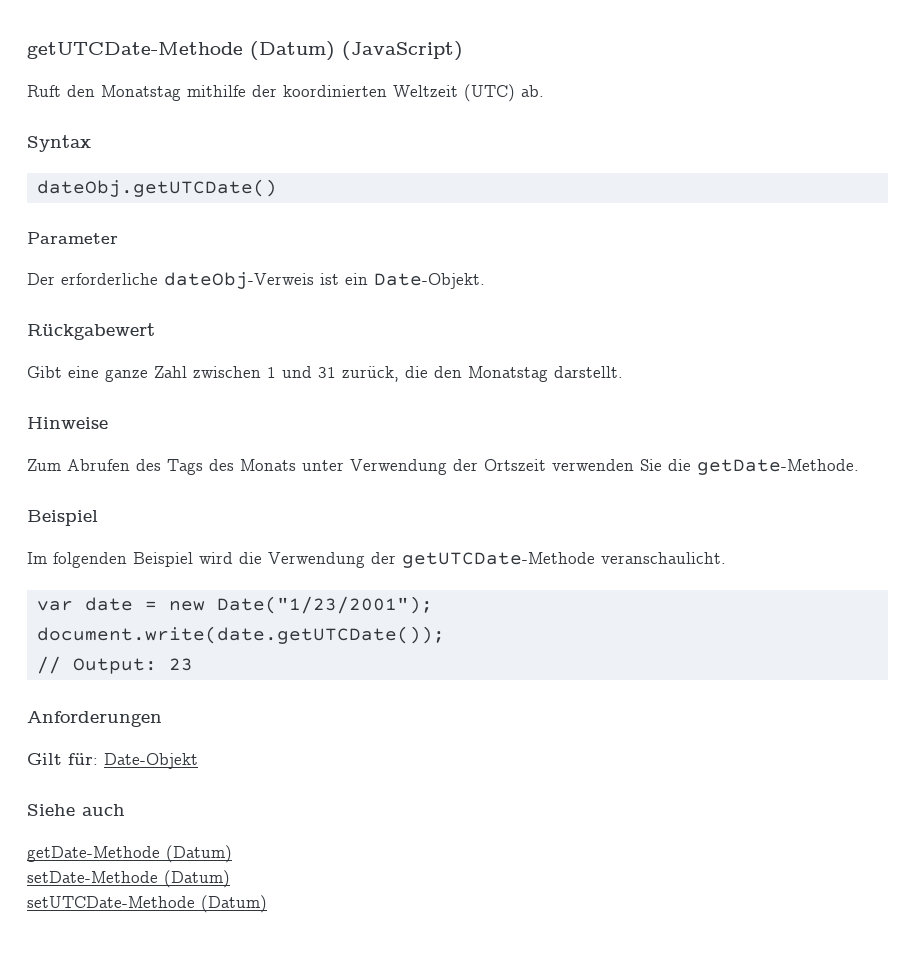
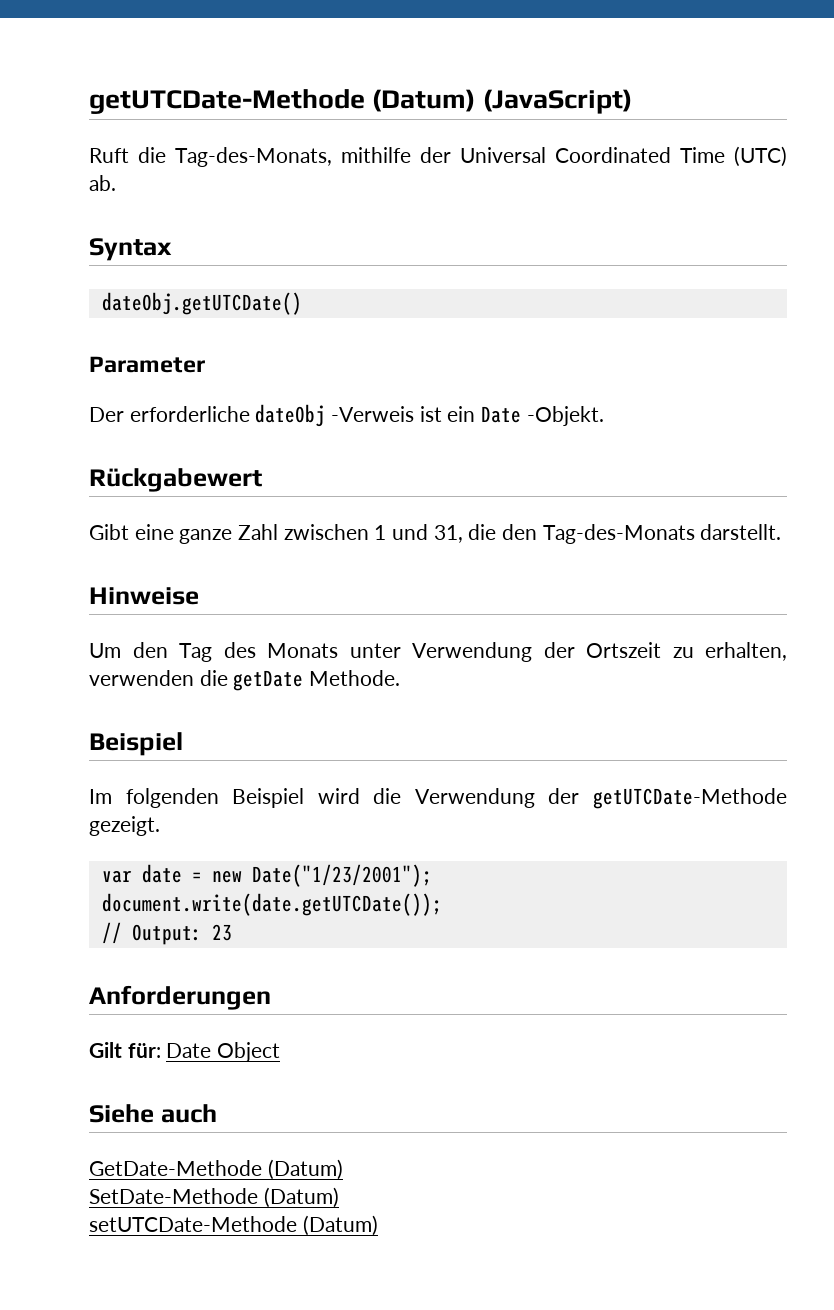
[67,85,458,101] den Monatstag mithilfe der koordinierten Weltzeit -> [138,147,725,167] die Tag-des-Monats, mithilfe der Universal Coordinated Time
[164,272,485,289] dateObj-Verweis ist ein Date-Objekt. -> [255,404,604,427] dateObj -Verweis ist ein Date -Objekt.
[318,366,399,382] 31 zurück, -> [433,525,463,543] 31,
[468,366,548,382] Monatstag -> [542,524,695,544] Tag-des-Monats
[27,459,203,475] Zum Abrufen des Tags -> [89,642,212,662] Um den Tag
[552,459,859,475] verwenden Sie die getDate-Methode. -> [672,642,787,661] [89,670,401,691] zu erhalten, verwenden die getDate Methode.
[601,552,726,564] veranschaulicht. -> [89,816,160,836] gezeigt.
[104,753,198,769] Date-Objekt -> [166,1042,281,1062] Date Object
[27,845,232,863] [27,871,158,883] getDate-Methode (Datum) // setDate-Methode -> [89,1159,343,1180] [89,1188,258,1204] GetDate-Methode (Datum) // SetDate-Methode

